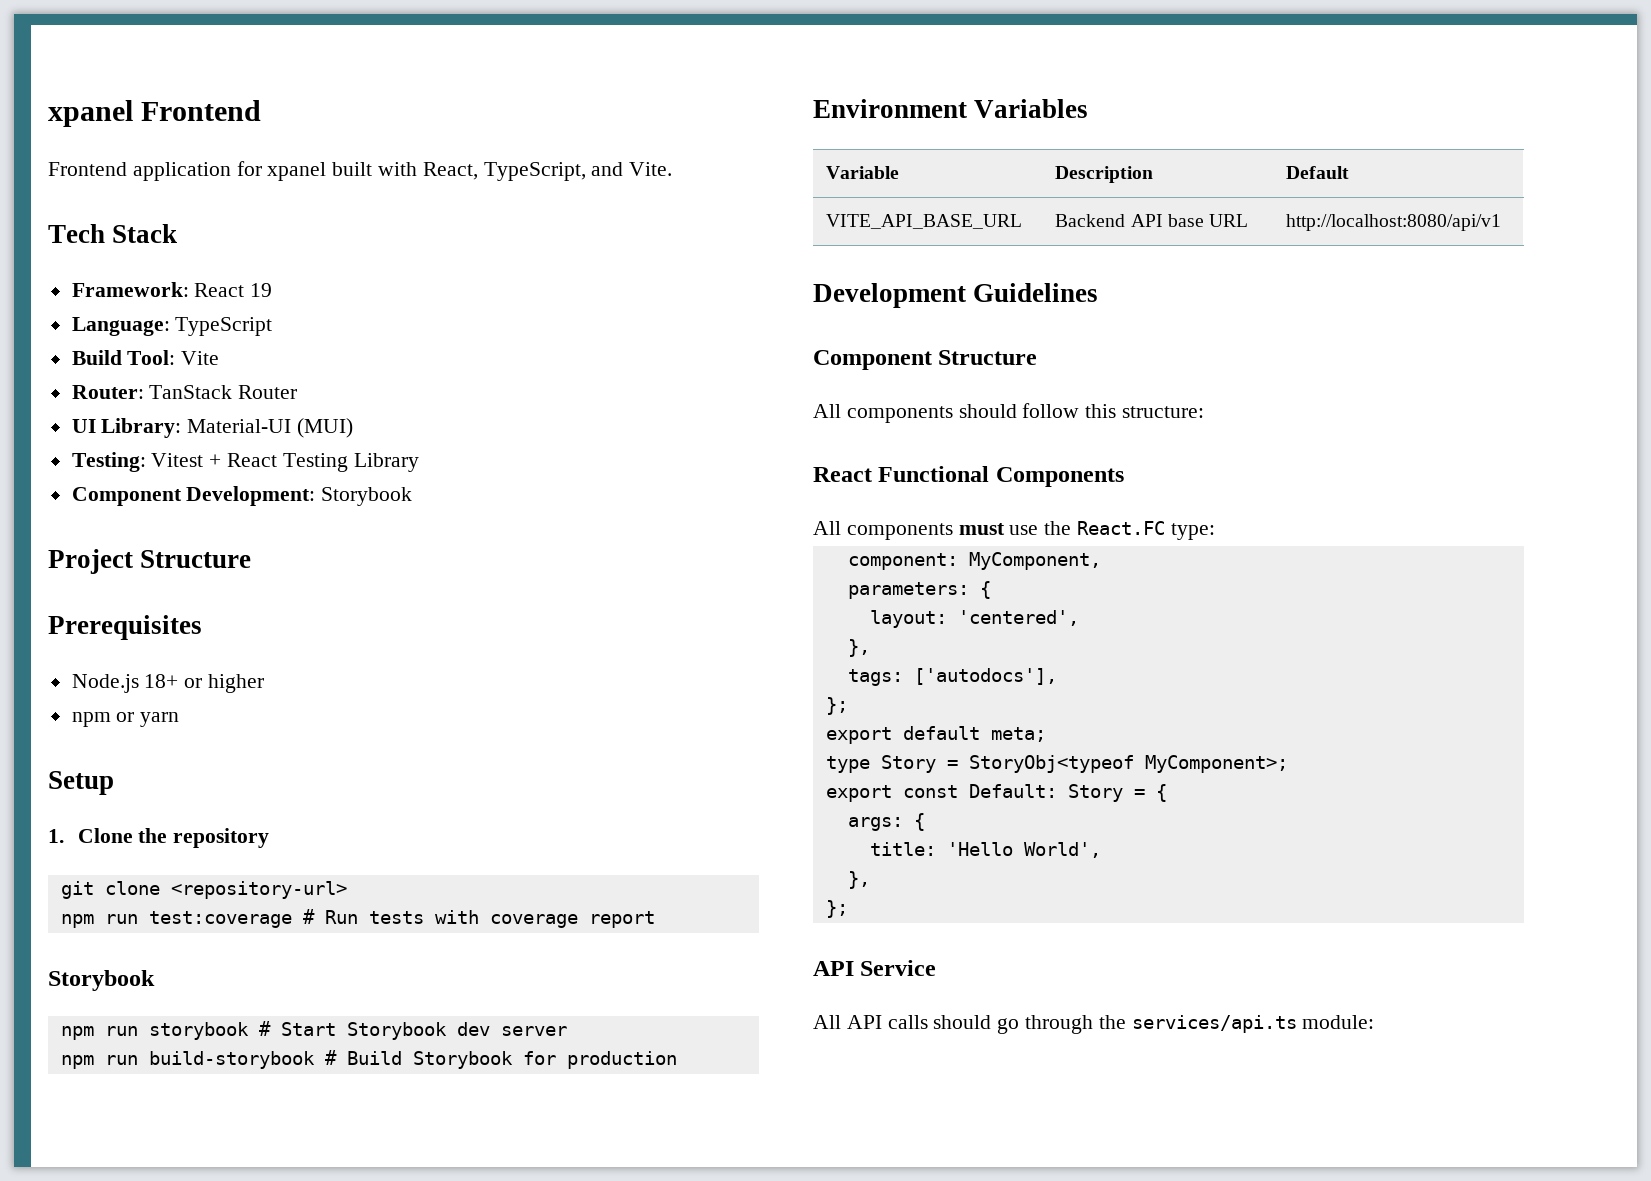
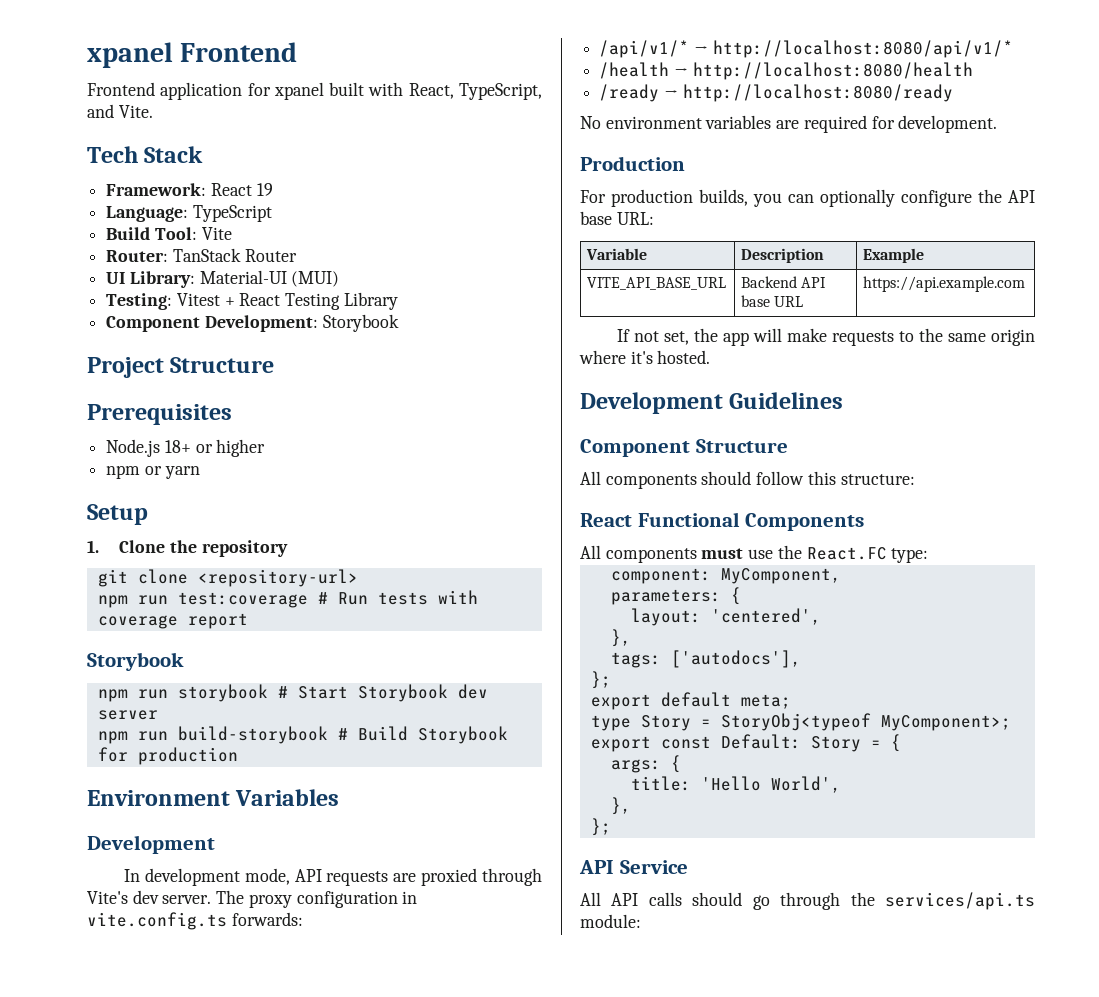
(1089, 108) none -> [87,835,215,854] [123,868,542,886] [87,890,418,908] [87,912,303,930] [599,40,1013,58] [599,62,973,80] [599,84,953,102] [580,115,998,133] [580,156,685,171] [580,189,1035,207] [580,211,654,225] // Development // In development mode, API requests are proxied through Vite's dev server. The proxy configuration in vite.config.ts forwards: // /api/v1/* → http://localhost:8080/api/v1/* // /health → http://localhost:8080/health // /ready → http://localhost:8080/ready // No environment variables are required for development. // Production // For production builds, you can optionally configure the API base URL:
[1286,166,1350,179] Default -> [863,248,925,263] Example
[1286,214,1502,231] http://localhost:8080/api/v1 -> [863,276,1026,292] [616,328,1035,346] [579,350,711,364] https://api.example.com // If not set, the app will make requests to the same origin where it's hosted.

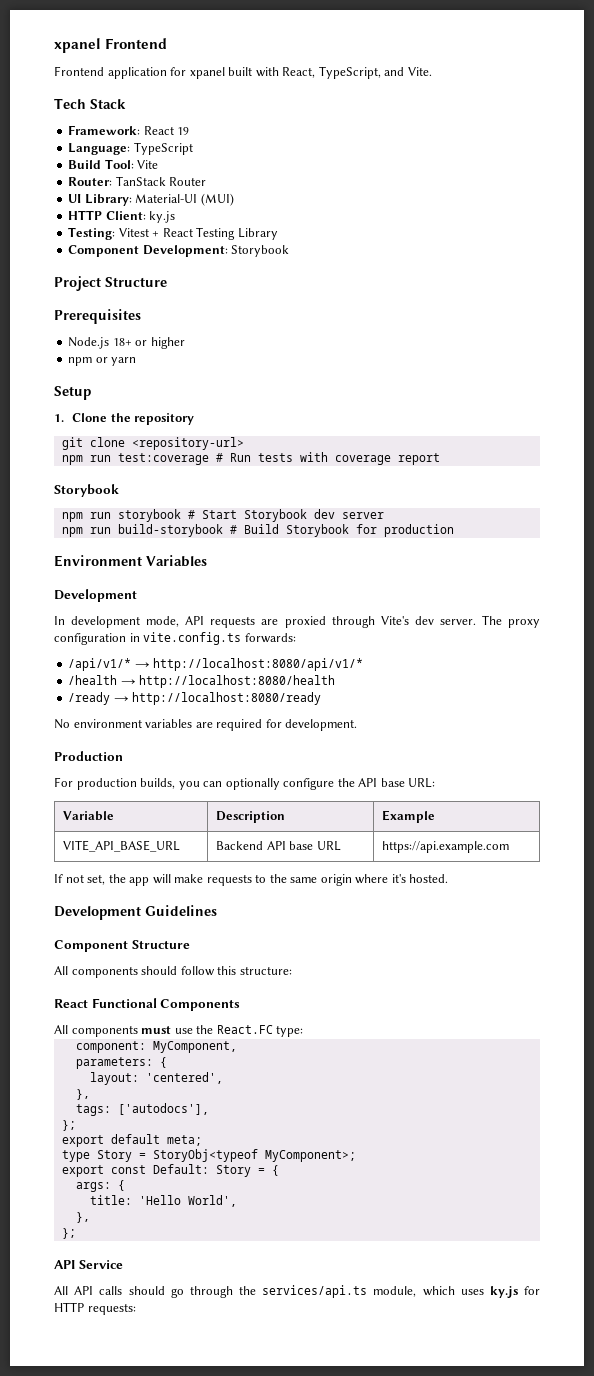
(340, 279) none -> [68,210,176,223] // HTTP Client: ky.js
[580,914,641,928] module: -> [373,1286,540,1298] [54,1302,136,1315] module, which uses ky.js for HTTP requests:

